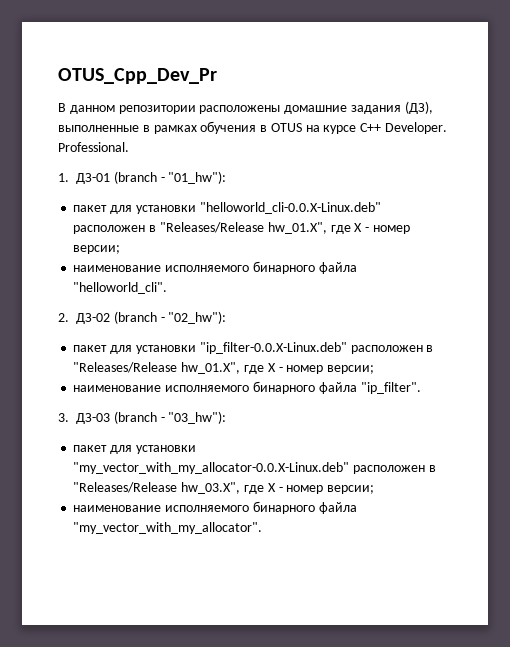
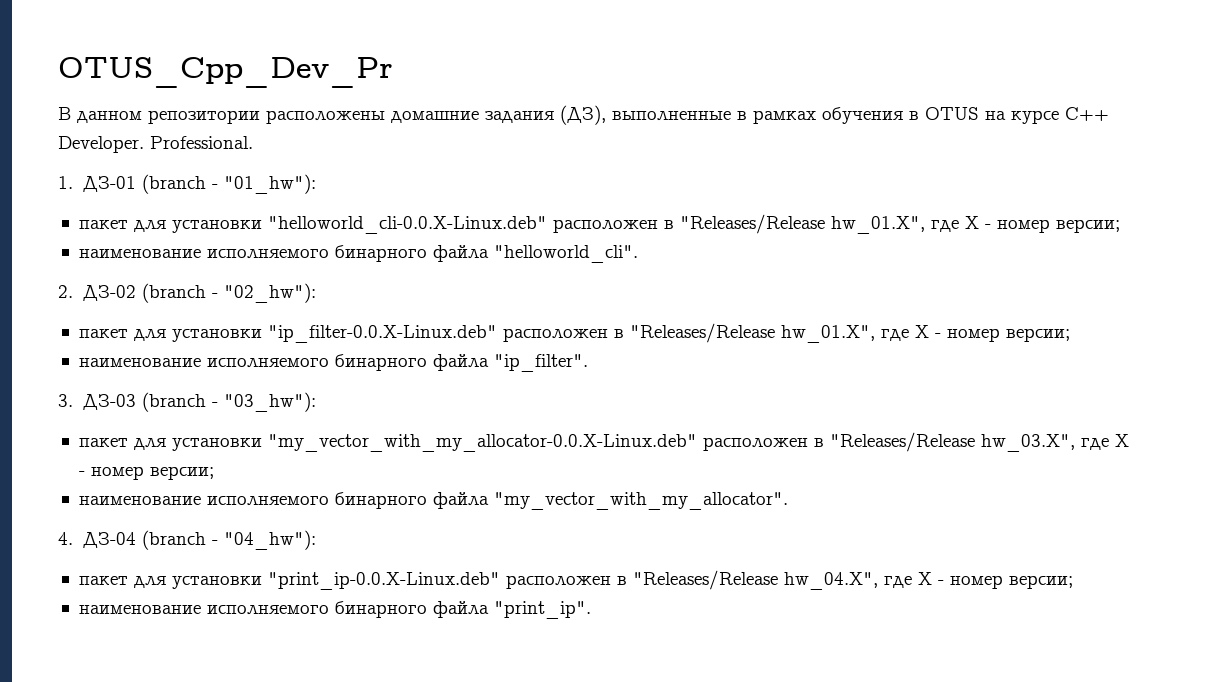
(263, 528) none -> [58,530,316,550] [78,570,1073,590] [78,601,591,619] // 4. ДЗ-04 (branch - "04_hw"): // пакет для установки "print_ip-0.0.X-Linux.deb" расположен в "Releases/Release hw_04.X", где X - номер версии; // наименование исполняемого бинарного файла "print_ip".

